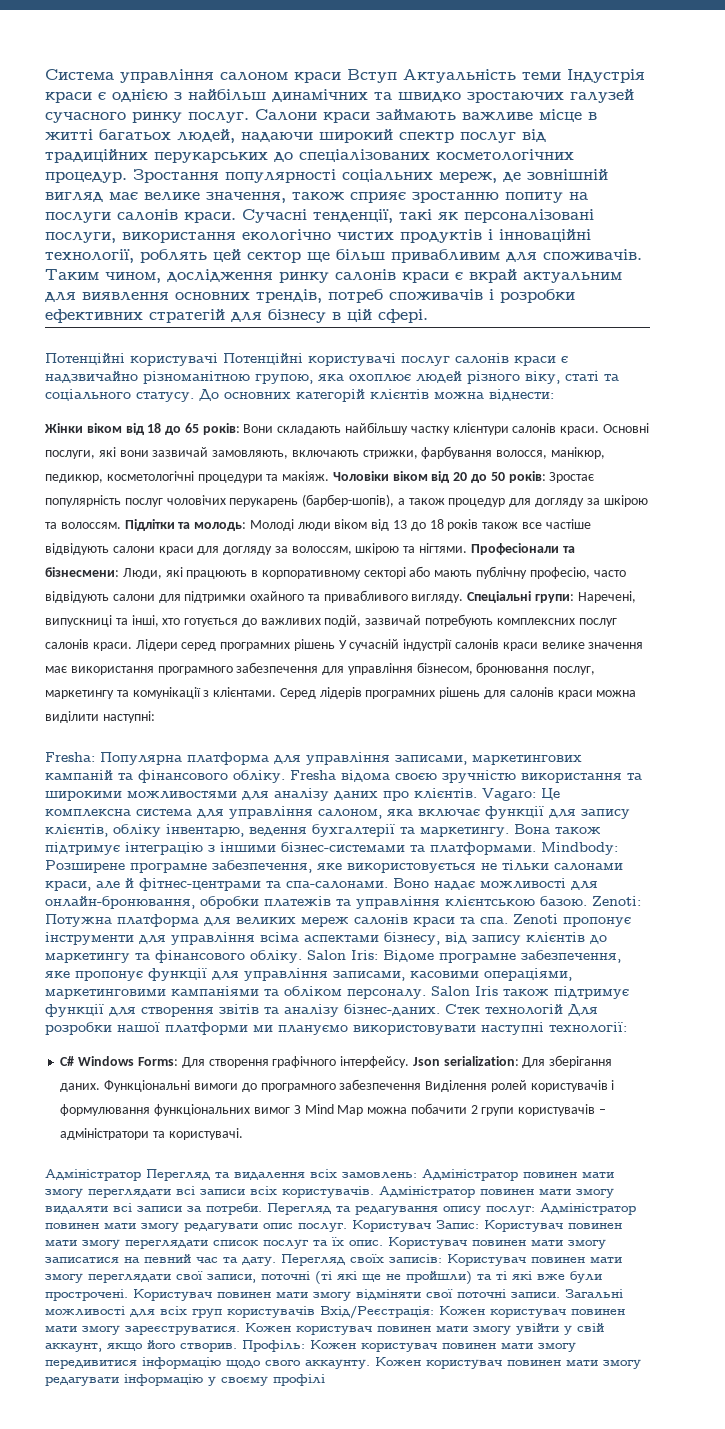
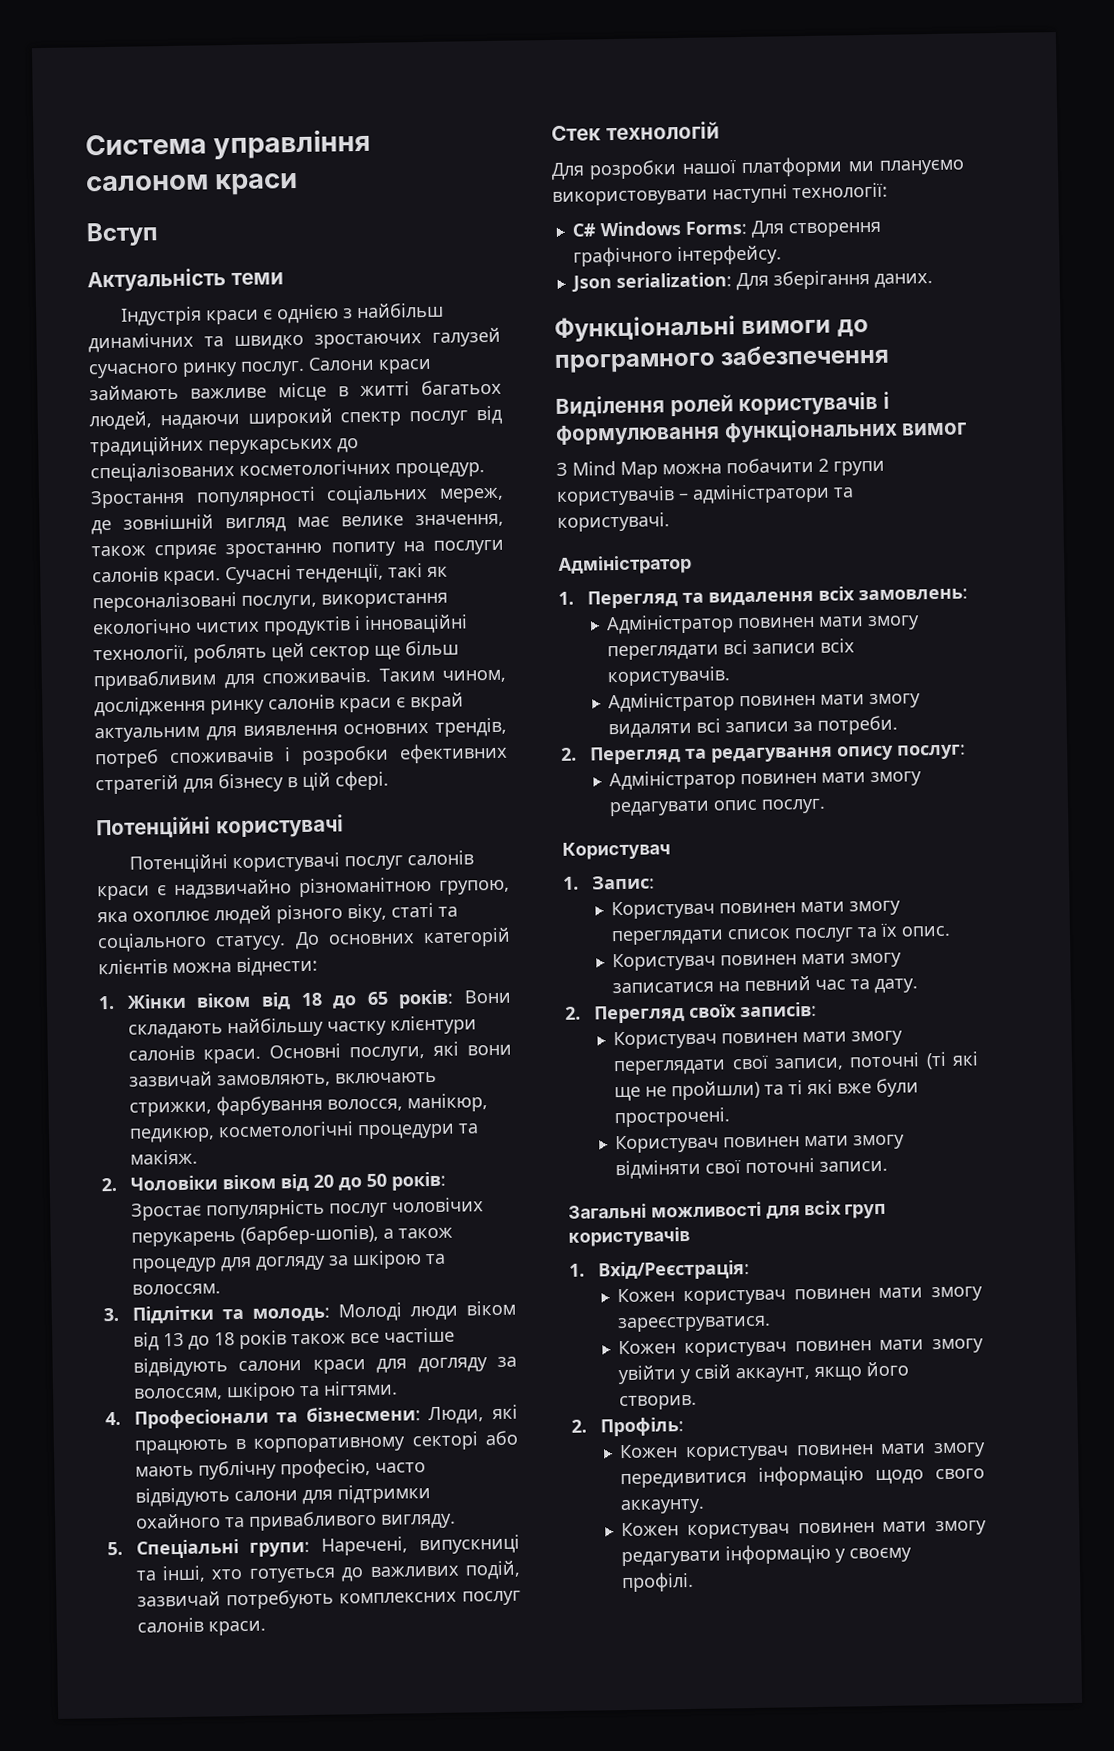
(341, 77) none -> (299, 184) //
(397, 76) none -> (159, 234) //
(561, 76) none -> (284, 279) //
(218, 359) none -> (344, 826) //
(554, 395) none -> [98,995,115,1010] 1.
(330, 476) none -> [101,1177,117,1192] // 2.
(121, 525) none -> [103,1307,119,1322] // 3.
(468, 548) none -> [105,1411,121,1426] // 4.
(464, 598) none -> [107,1541,123,1556] // 5.
[135,639,644,651] [45,662,596,675] [45,687,637,699] [45,711,155,723] [45,752,582,765] [45,770,642,783] [45,788,560,801] [45,806,630,819] [45,824,601,837] [45,842,618,855] [45,860,623,873] [45,878,598,891] [45,896,641,909] [45,914,631,927] [45,932,607,945] [45,950,621,963] [45,968,572,981] [45,986,629,999] [45,1004,440,1017] Лідери серед програмних рішень У сучасній індустрії салонів краси велике значення має використання програмного забезпечення для управління бізнесом, бронювання послуг, маркетингу та комунікації з клієнтами. Серед лідерів програмних рішень для салонів краси можна виділити наступні: // Fresha: Популярна платформа для управління записами, маркетингових кампаній та фінансового обліку. Fresha відома своєю зручністю використання та широкими можливостями для аналізу даних про клієнтів. Vagaro: Це комплексна система для управління салоном, яка включає функції для запису клієнтів, обліку інвентарю, ведення бухгалтерії та маркетингу. Вона також підтримує інтеграцію з іншими бізнес-системами та платформами. Mindbody: Розширене програмне забезпечення, яке використовується не тільки салонами краси, але й фітнес-центрами та спа-салонами. Воно надає можливості для онлайн-бронювання, обробки платежів та управління клієнтською базою. Zenoti: Потужна платформа для великих мереж салонів краси та спа. Zenoti пропонує інструменти для управління всіма аспектами бізнесу, від запису клієнтів до маркетингу та фінансового обліку. Salon Iris: Відоме програмне забезпечення, яке пропонує функції для управління записами, касовими операціями, маркетинговими кампаніями та обліком персоналу. Salon Iris також підтримує функції для створення звітів та аналізу бізнес-даних. -> (266, 1628) //
(563, 1009) none -> (720, 131) //
(410, 1062) none -> (782, 255) //
(101, 1087) none -> (933, 280) //
(422, 1084) none -> (890, 355) //
(290, 1110) none -> (968, 429) //
(141, 1175) none -> [558,591,574,605] // 1.
(417, 1175) none -> (968, 594) //
(374, 1192) none -> (732, 676) //
(262, 1209) none -> [560,747,577,761] // 2.
(535, 1210) none -> (966, 752) //
[352,1220,431,1232] Користувач -> [562,841,671,860] [563,876,579,890] // Користувач // 1.
(479, 1224) none -> (655, 882) //
(383, 1243) none -> (951, 931) //
(276, 1261) none -> [565,1006,581,1020] // 2.
(442, 1258) none -> (817, 1009) //
(128, 1295) none -> (731, 1117) //
(560, 1295) none -> (889, 1166) //
(315, 1312) none -> [569,1263,585,1277] // 1.
(434, 1312) none -> (750, 1270) //
(240, 1330) none -> (772, 1324) //
(237, 1347) none -> [571,1419,587,1433] // 2.
(305, 1346) none -> (684, 1427) //
(370, 1364) none -> (706, 1506) //
[273,1374,325,1386] профілі -> [621,1571,695,1593] профілі.

